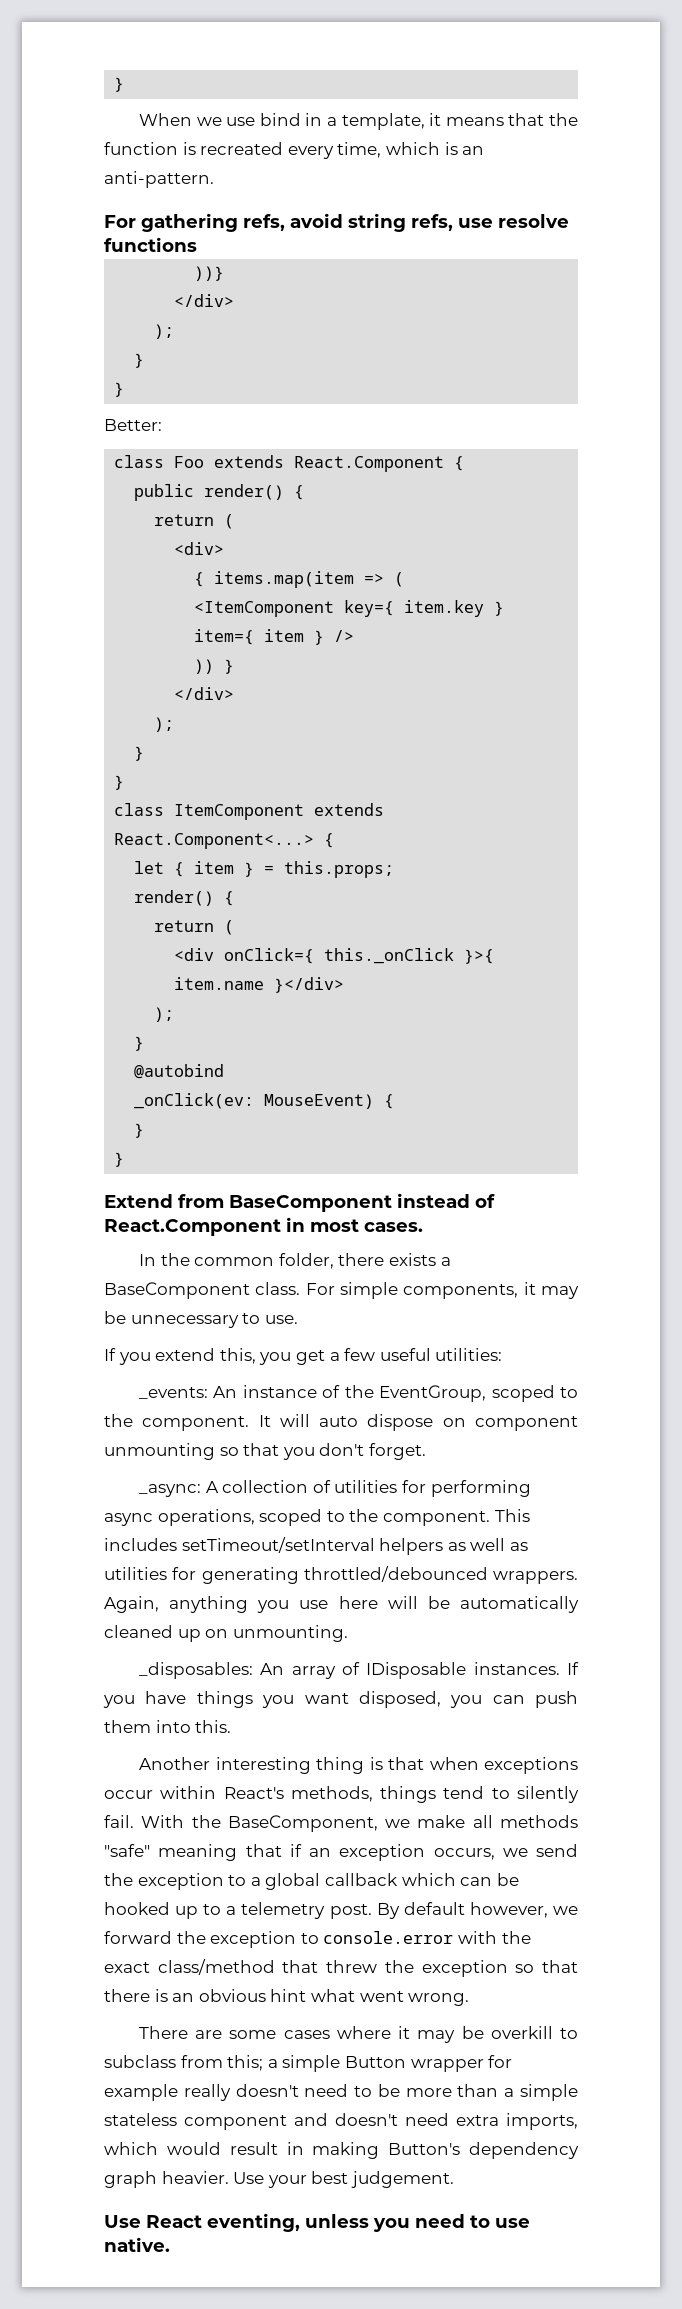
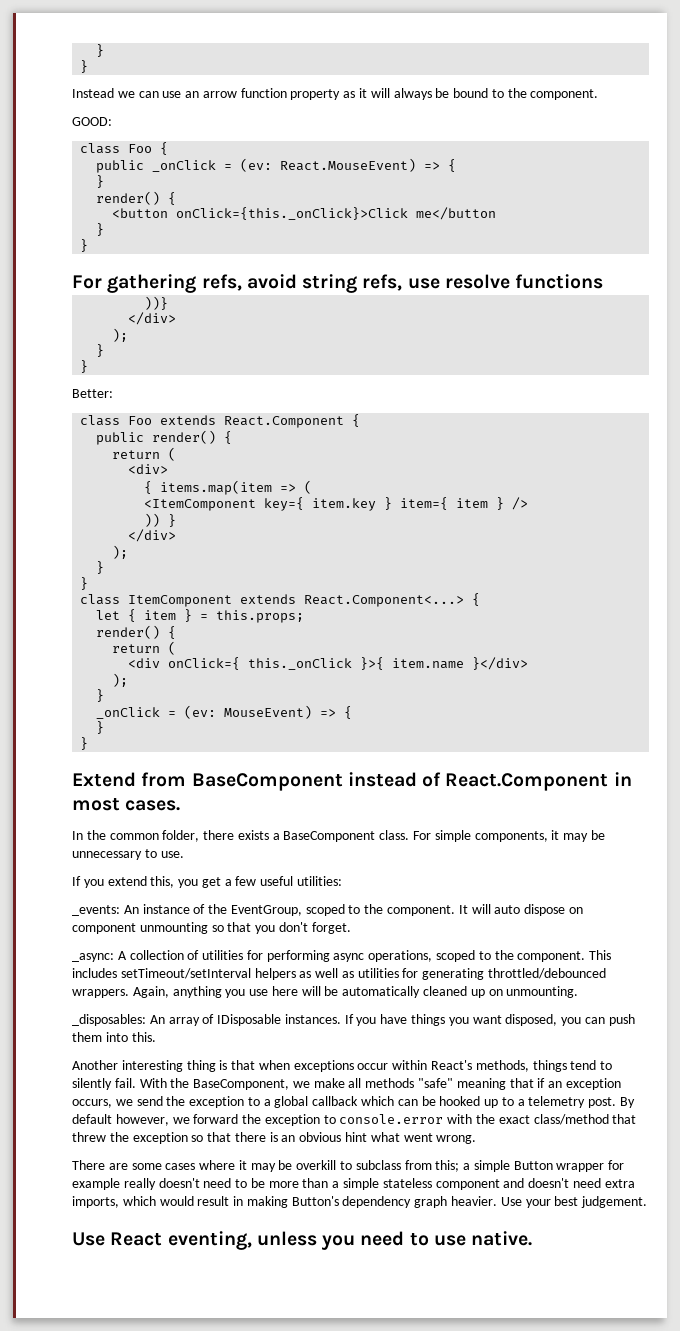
[114,77,125,92] [139,113,578,130] [104,142,485,159] [104,171,214,188] } // When we use bind in a template, it means that the function is recreated every time, which is an anti-pattern. -> [96,44,105,57] [80,60,89,73] [72,88,599,100] [72,117,112,126] [80,142,169,155] [96,158,457,173] [96,175,105,188] [96,191,177,205] [112,207,497,220] [96,223,105,236] [80,239,89,252] } // } // Instead we can use an arrow function property as it will always be bound to the component. // GOOD: // class Foo { // public _onClick = (ev: React.MouseEvent) => { // } // render() { // <button onClick={this._onClick}>Click me</button // } // }
[134,1064,225,1079] [134,1093,375,1109] @autobind // _onClick(ev: MouseEvent) -> [96,705,337,719] _onClick = (ev: MouseEvent) =>

